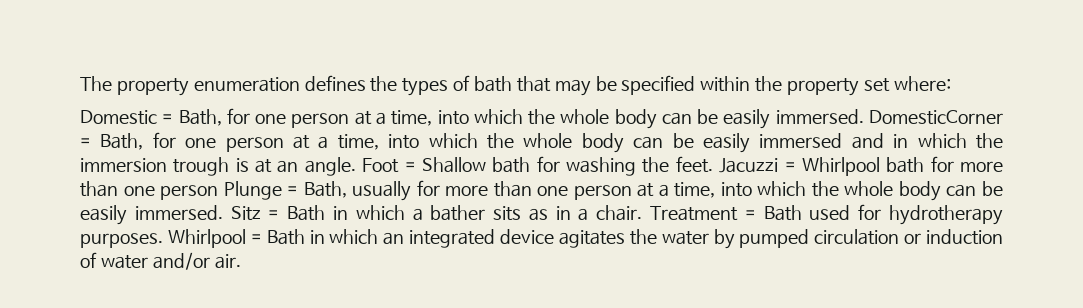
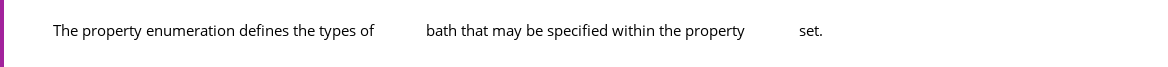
[863,76,951,92] [80,108,1004,129] [80,132,1003,153] [80,156,1003,176] [80,180,1003,201] [80,204,1003,225] [80,229,1003,249] [80,252,241,270] set where: // Domestic = Bath, for one person at a time, into which the whole body can be easily immersed. DomesticCorner = Bath, for one person at a time, into which the whole body can be easily immersed and in which the immersion trough is at an angle. Foot = Shallow bath for washing the feet. Jacuzzi = Whirlpool bath for more than one person Plunge = Bath, usually for more than one person at a time, into which the whole body can be easily immersed. Sitz = Bath in which a bather sits as in a chair. Treatment = Bath used for hydrotherapy purposes. Whirlpool = Bath in which an integrated device agitates the water by pumped circulation or induction of water and/or air. -> [799,26,823,36] set.

